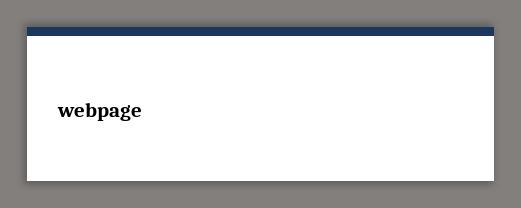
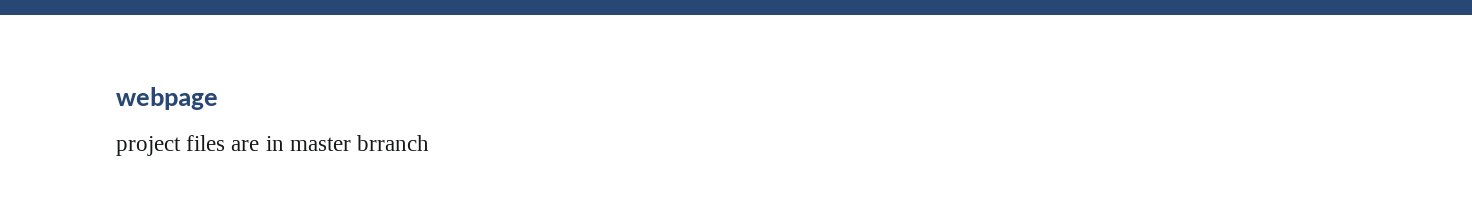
(142, 111) none -> [116,135,430,156] // project files are in master brranch

